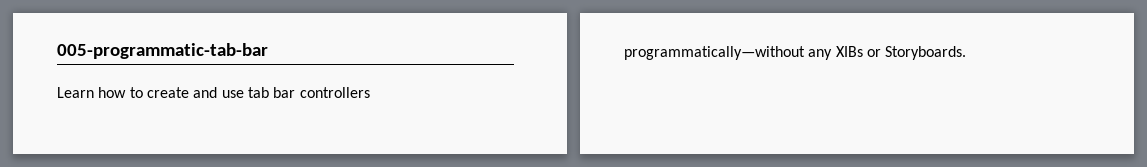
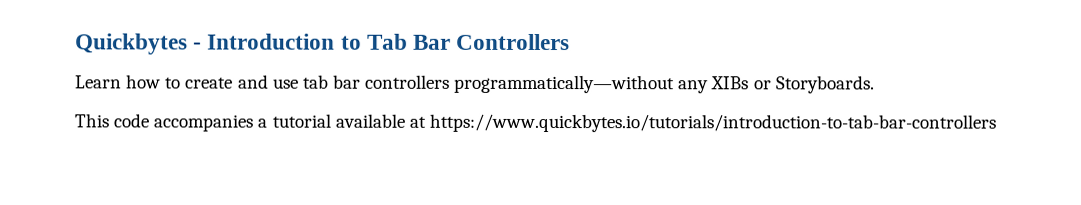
[57,43,268,59] 005-programmatic-tab-bar -> [75,33,571,55] Quickbytes - Introduction to Tab Bar Controllers
(967, 53) none -> [74,113,996,133] // This code accompanies a tutorial available at https://www.quickbytes.io/tutorials/introduction-to-tab-bar-controllers

